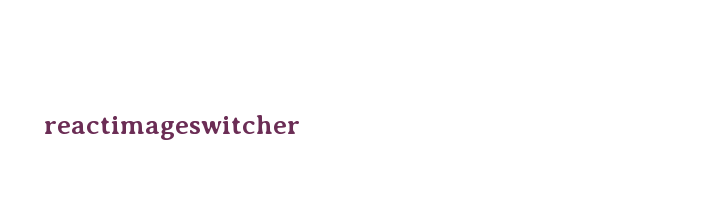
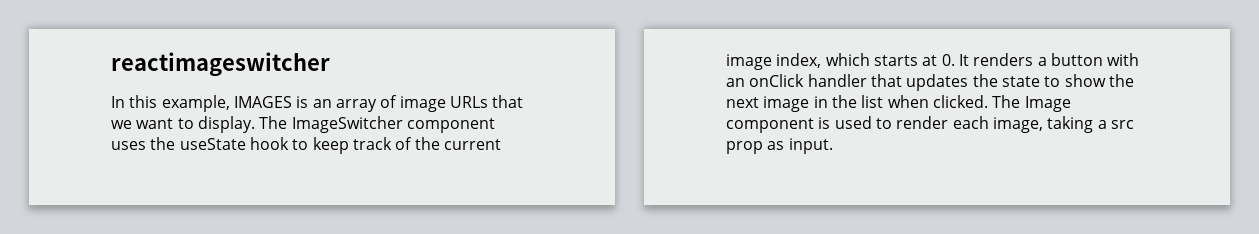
(300, 127) none -> [111,95,524,112] [111,116,495,133] [111,137,501,154] [726,53,1140,70] [726,74,1134,91] [726,95,1071,112] [726,116,1134,133] [726,138,833,154] // In this example, IMAGES is an array of image URLs that we want to display. The ImageSwitcher component uses the useState hook to keep track of the current image index, which starts at 0. It renders a button with an onClick handler that updates the state to show the next image in the list when clicked. The Image component is used to render each image, taking a src prop as input.

